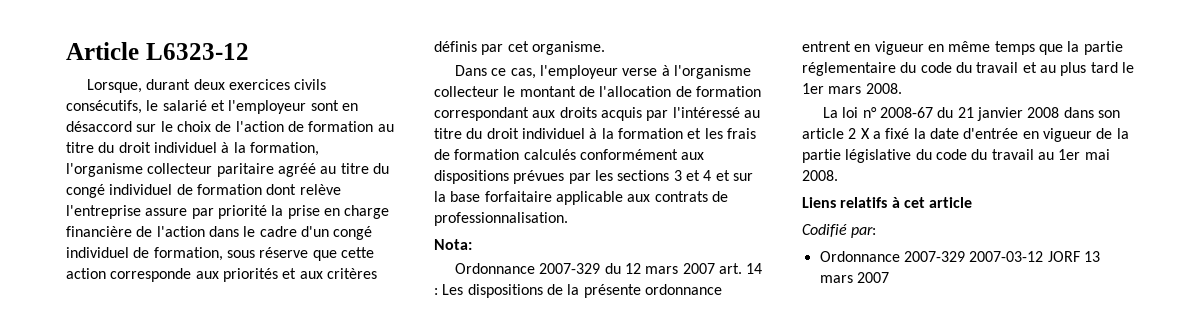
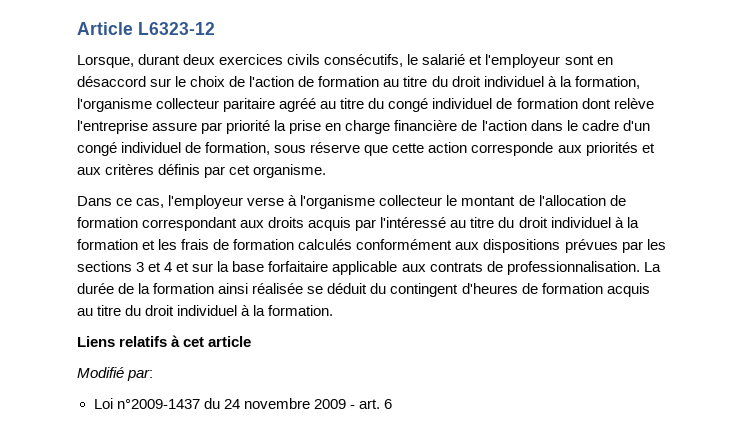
[434,239,472,250] [454,263,763,274] [434,284,722,298] [802,41,1123,55] [802,62,1134,76] [802,83,902,94] [822,107,1120,121] [802,128,1129,142] [802,149,1110,163] [802,170,838,181] // Nota: // Ordonnance 2007-329 du 12 mars 2007 art. 14 : Les dispositions de la présente ordonnance entrent en vigueur en même temps que la partie réglementaire du code du travail et au plus tard le 1er mars 2008. // La loi n° 2008-67 du 21 janvier 2008 dans son article 2 X a fixé la date d'entrée en vigueur de la partie législative du code du travail au 1er mai 2008. -> [643,262,661,272] [77,283,650,297] [77,305,334,316] La durée de la formation ainsi réalisée se déduit du contingent d'heures de formation acquis au titre du droit individuel à la formation.
[802,224,847,237] Codifié -> [77,367,124,378] Modifié
[819,251,1100,262] [819,272,889,283] Ordonnance 2007-329 2007-03-12 JORF 13 mars 2007 -> [93,398,392,409] Loi n°2009-1437 du 24 novembre 2009 - art. 6

